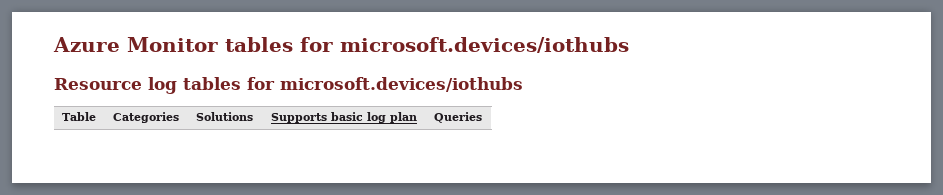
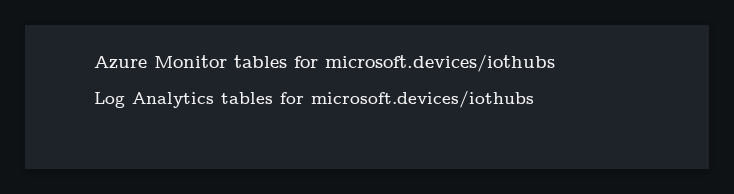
[54,77,523,94] [62,112,97,121] [113,112,180,123] [196,112,254,121] [271,112,418,123] [434,112,483,123] Resource log tables for microsoft.devices/iothubs // Table | Categories | Solutions | Supports basic log plan | Queries -> [94,91,534,108] Log Analytics tables for microsoft.devices/iothubs

